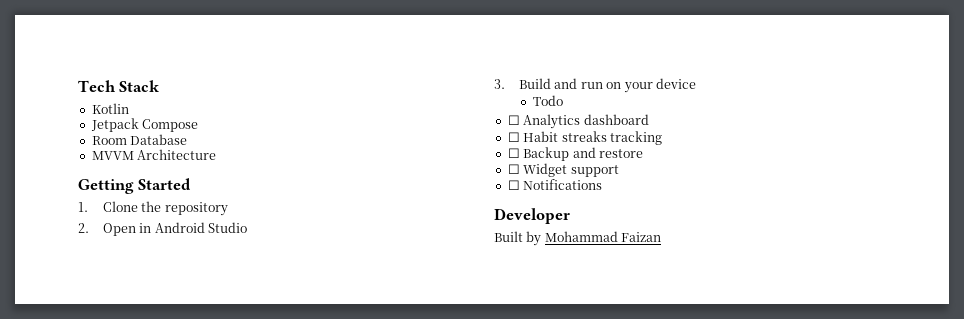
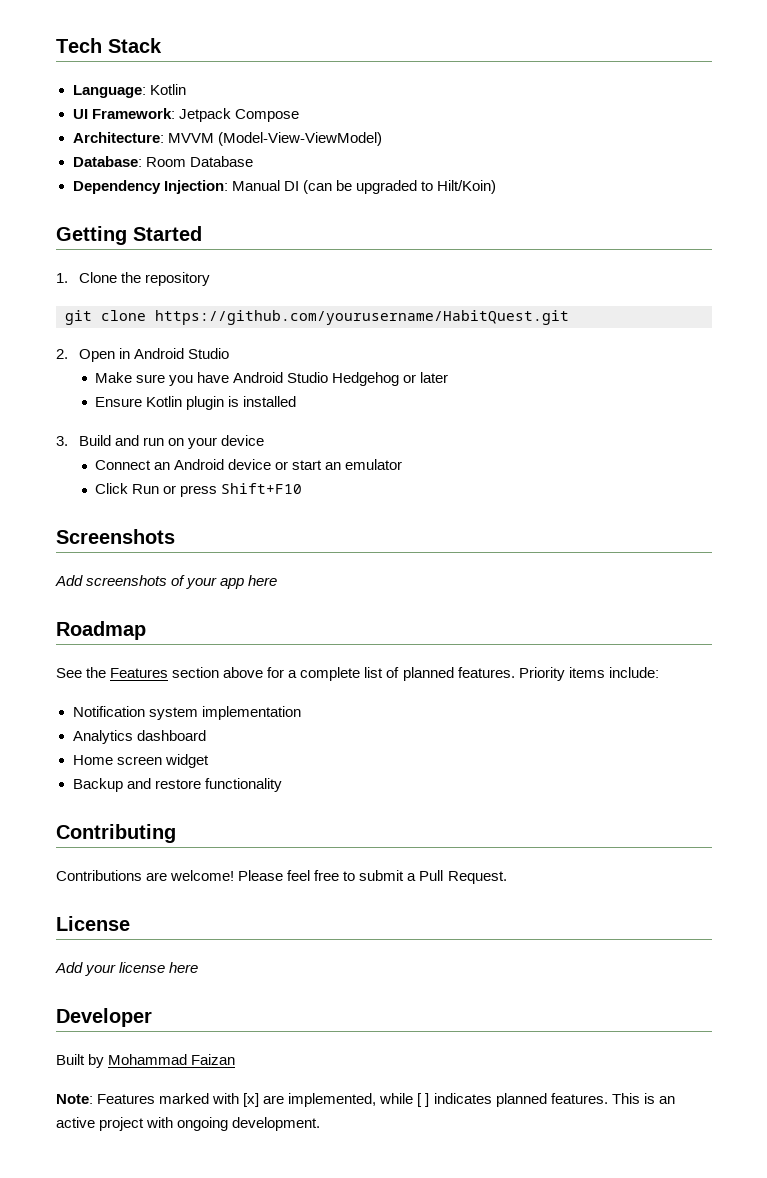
(160, 86) none -> [72,85,146,98] Language:
(129, 108) none -> [72,108,175,119] UI Framework:
[91,134,188,145] [91,149,217,160] Room Database // MVVM Architecture -> [72,132,382,146] [72,156,253,167] [72,180,496,194] Architecture: MVVM (Model-View-ViewModel) // Database: Room Database // Dependency Injection: Manual DI (can be upgraded to Hilt/Koin)
(228, 209) none -> [65,310,569,325] // git clone https://github.com/yourusername/HabitQuest.git
(248, 227) none -> [95,372,449,386] [95,396,297,410] // Make sure you have Android Studio Hedgehog or later // Ensure Kotlin plugin is installed
[532,95,563,106] [507,114,649,129] [507,131,662,145] [507,147,643,161] [507,163,619,177] [507,179,603,190] Todo // ☐ Analytics dashboard // ☐ Habit streaks tracking // ☐ Backup and restore // ☐ Widget support // ☐ Notifications -> [95,459,403,470] [95,483,303,497] [56,529,175,544] [55,575,278,589] [56,621,146,640] [56,667,659,681] [72,706,301,720] [72,730,206,744] [72,754,209,768] [72,778,282,792] [56,824,176,843] [56,870,507,884] [56,916,130,931] [55,962,199,976] Connect an Android device or start an emulator // Click Run or press Shift+F10 // Screenshots // Add screenshots of your app here // Roadmap // See the Features section above for a complete list of planned features. Priority items include: // Notification system implementation // Analytics dashboard // Home screen widget // Backup and restore functionality // Contributing // Contributions are welcome! Please feel free to submit a Pull Request. // License // Add your license here
(662, 237) none -> [56,1093,675,1107] [56,1117,321,1131] // Note: Features marked with [x] are implemented, while [ ] indicates planned features. This is an active project with ongoing development.

